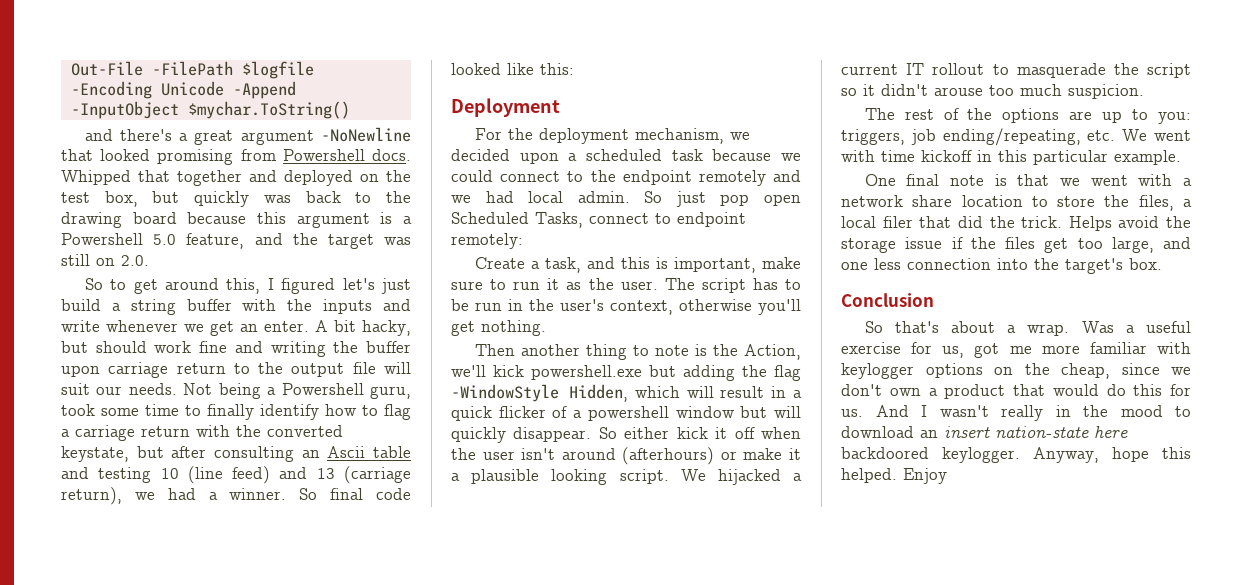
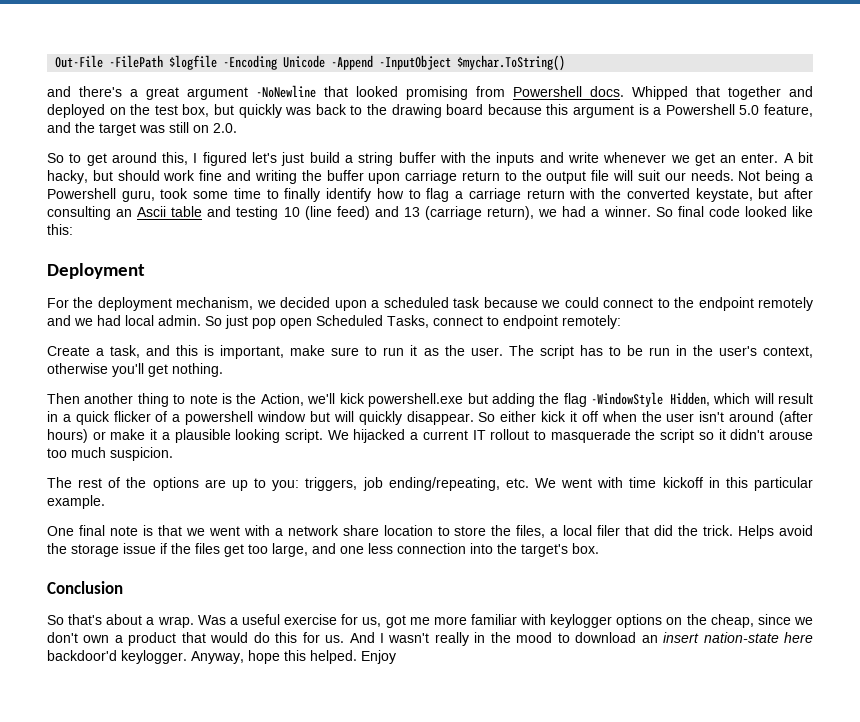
[622,447,715,465] (afterhours) -> [779,411,814,425] [47,429,88,443] (after hours)
[841,447,929,459] backdoored -> [47,650,117,661] backdoor'd

